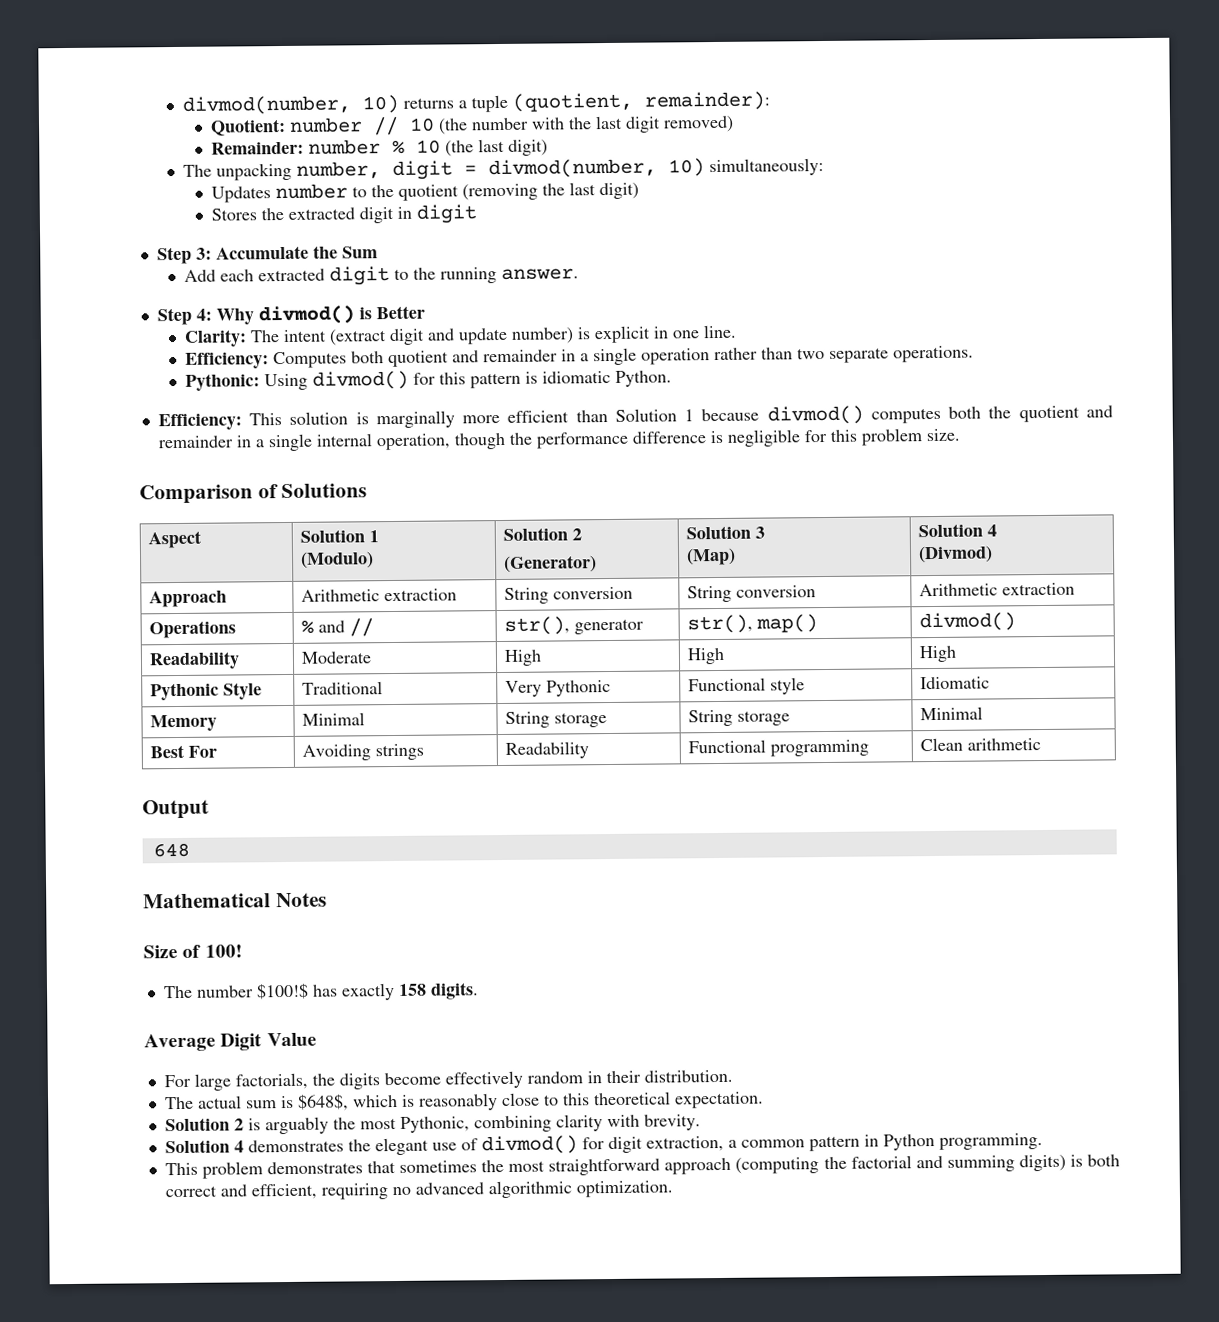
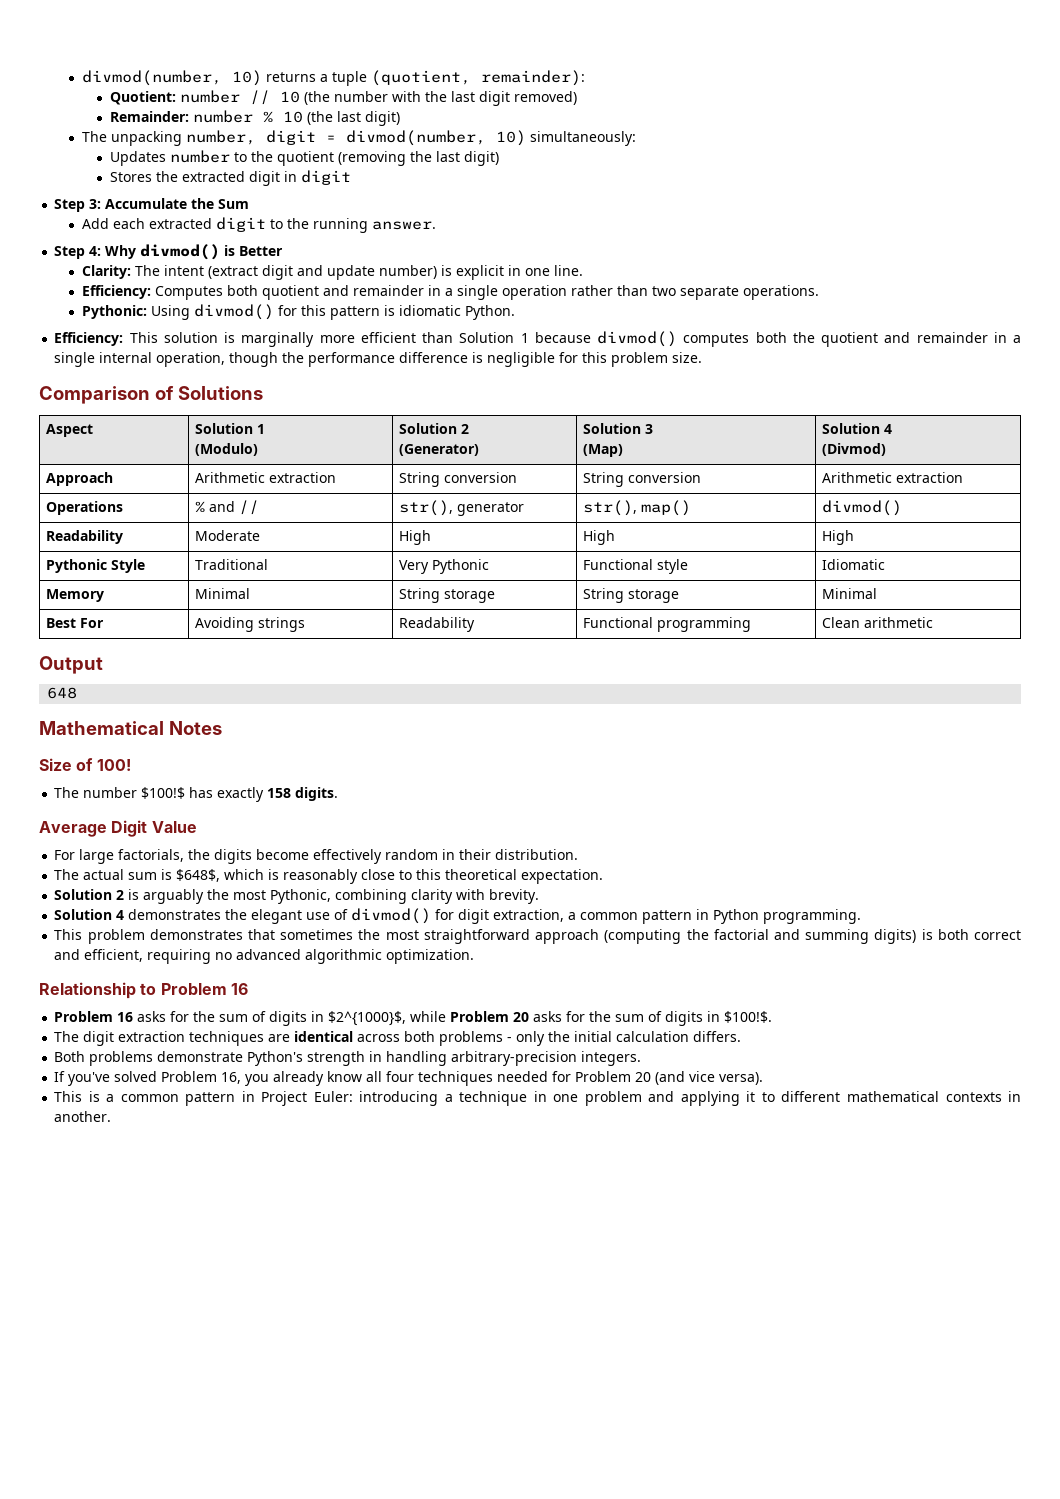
(673, 1189) none -> [39,982,248,999] [54,1011,773,1026] [54,1031,742,1046] [54,1051,642,1066] [54,1071,764,1086] [54,1091,1022,1106] [54,1111,112,1122] // Relationship to Problem 16 // Problem 16 asks for the sum of digits in $2^{1000}$, while Problem 20 asks for the sum of digits in $100!$. // The digit extraction techniques are identical across both problems - only the initial calculation differs. // Both problems demonstrate Python's strength in handling arbitrary-precision integers. // If you've solved Problem 16, you already know all four techniques needed for Problem 20 (and vice versa). // This is a common pattern in Project Euler: introducing a technique in one problem and applying it to different mathematical contexts in another.

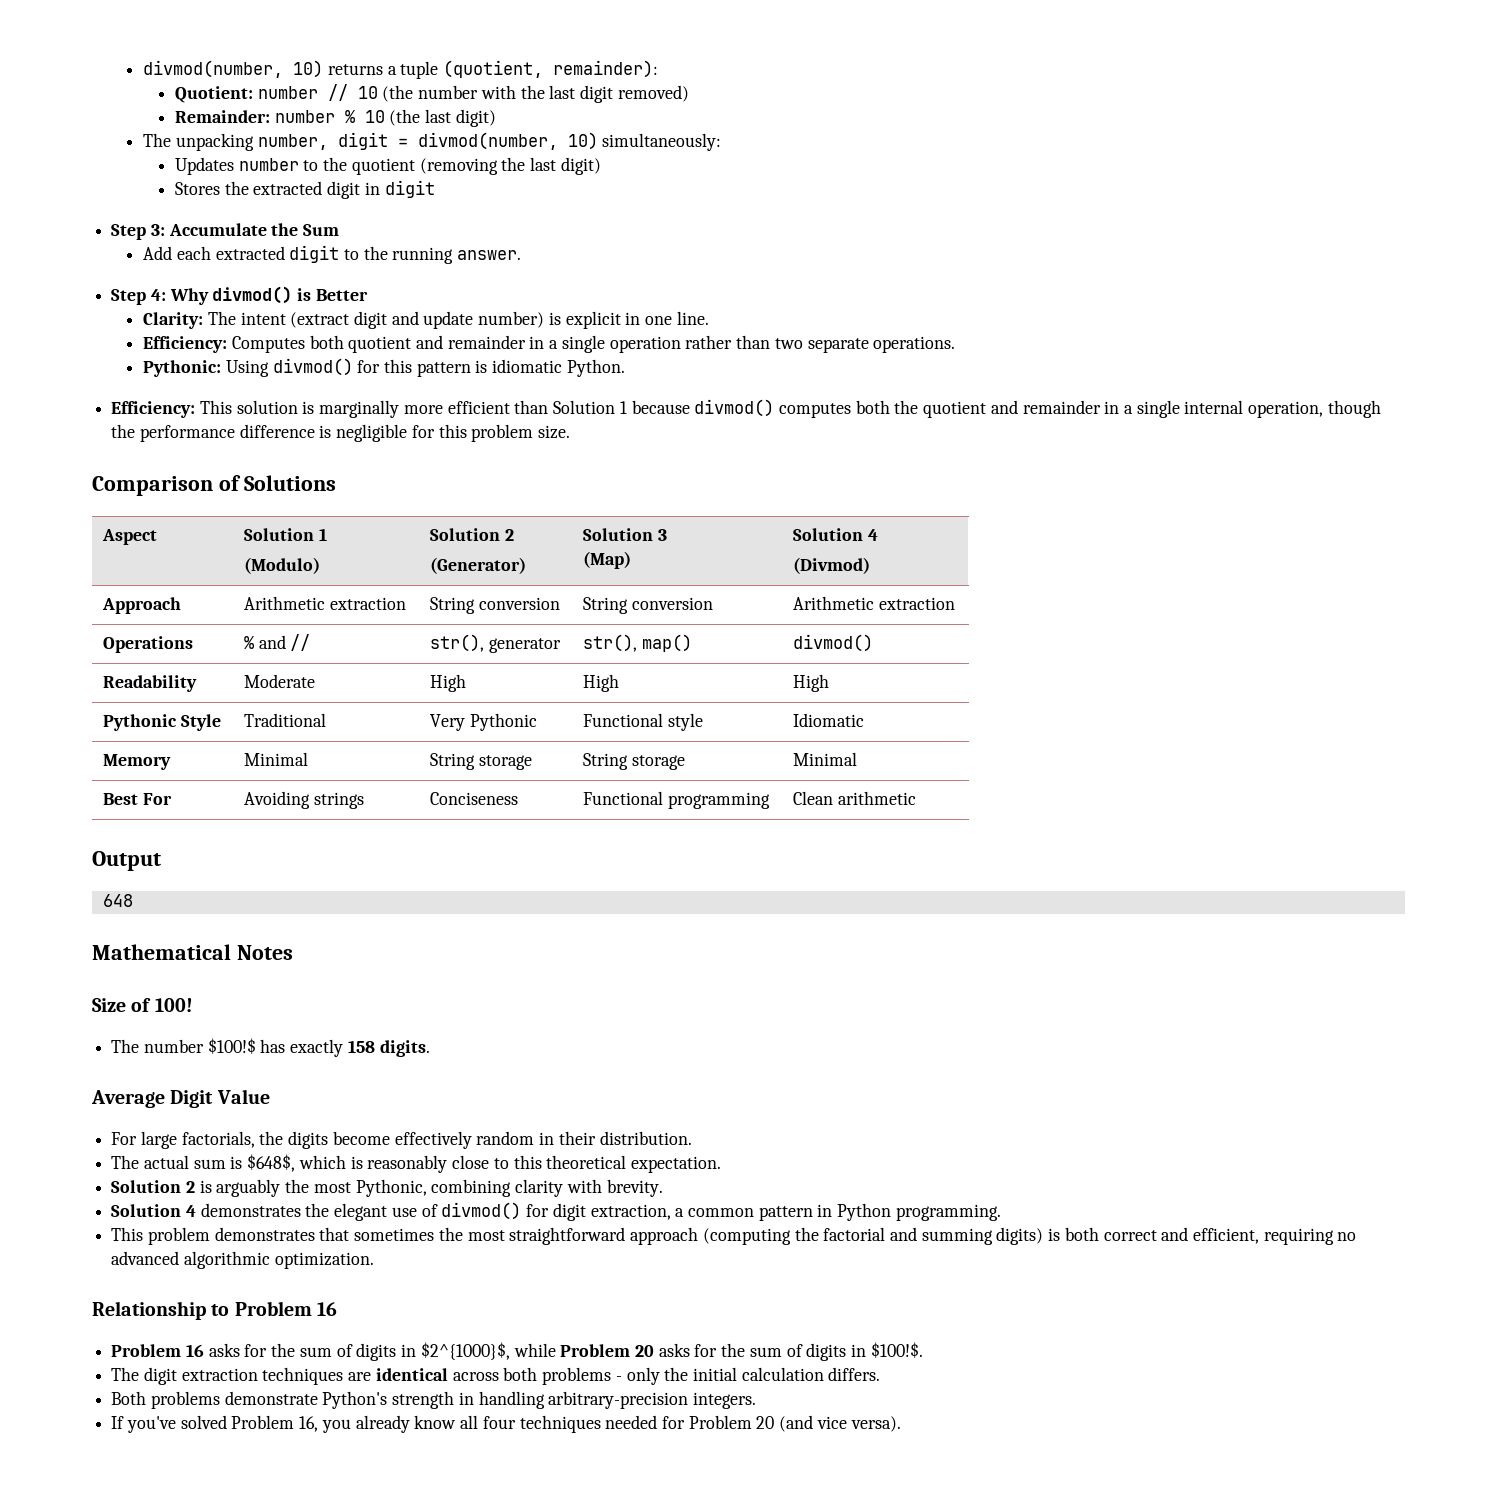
[399,617,476,632] Readability -> [429,792,518,805] Conciseness
[54,1091,1022,1106] [54,1111,112,1122] // This is a common pattern in Project Euler: introducing a technique in one problem and applying it to different mathematical contexts in another. -> (901, 1424) none

